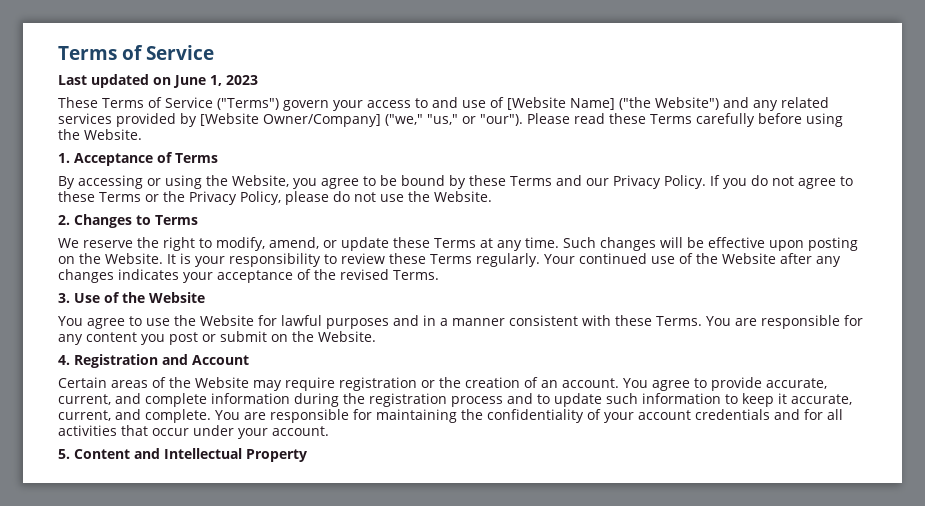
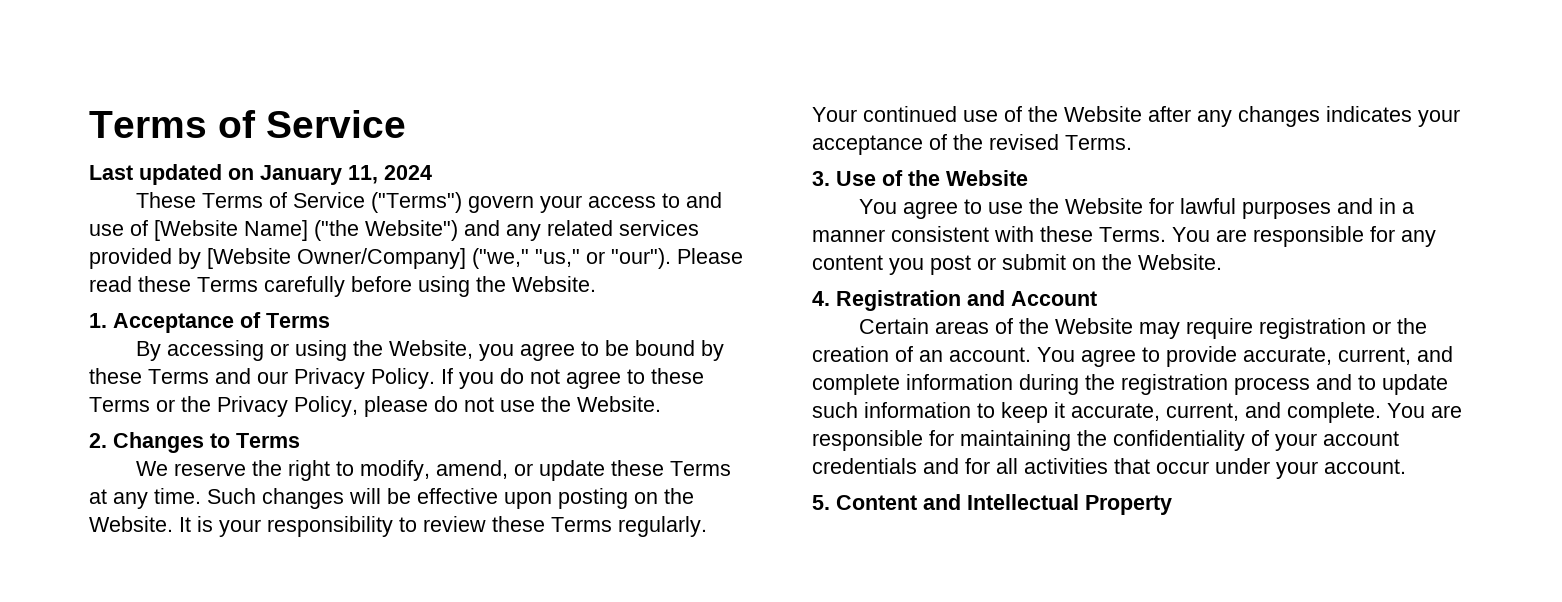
[173,75,258,88] June 1, 2023 -> [260,165,432,185] January 11, 2024

